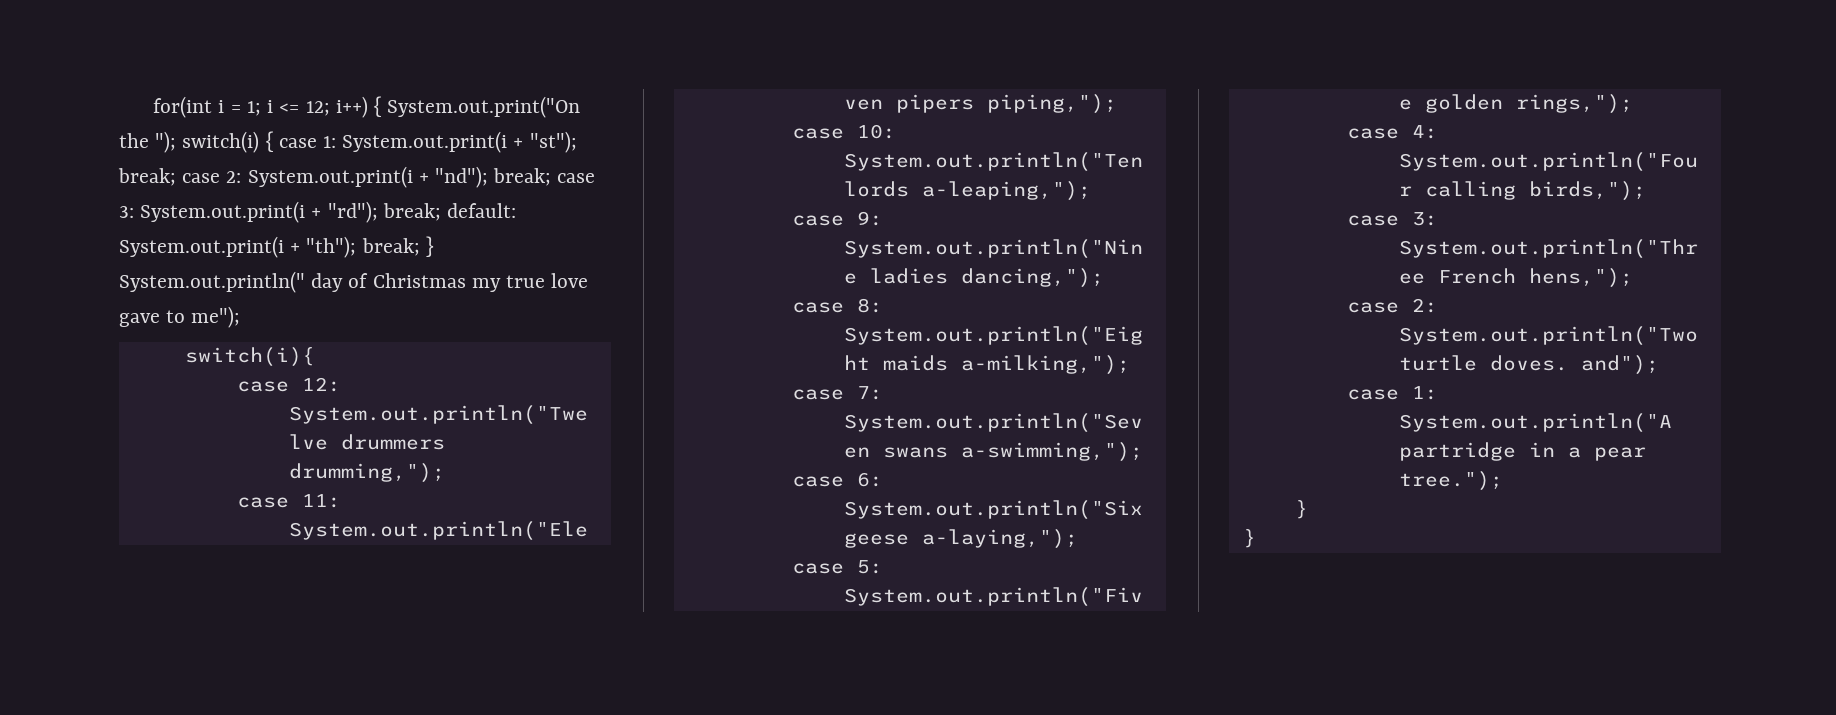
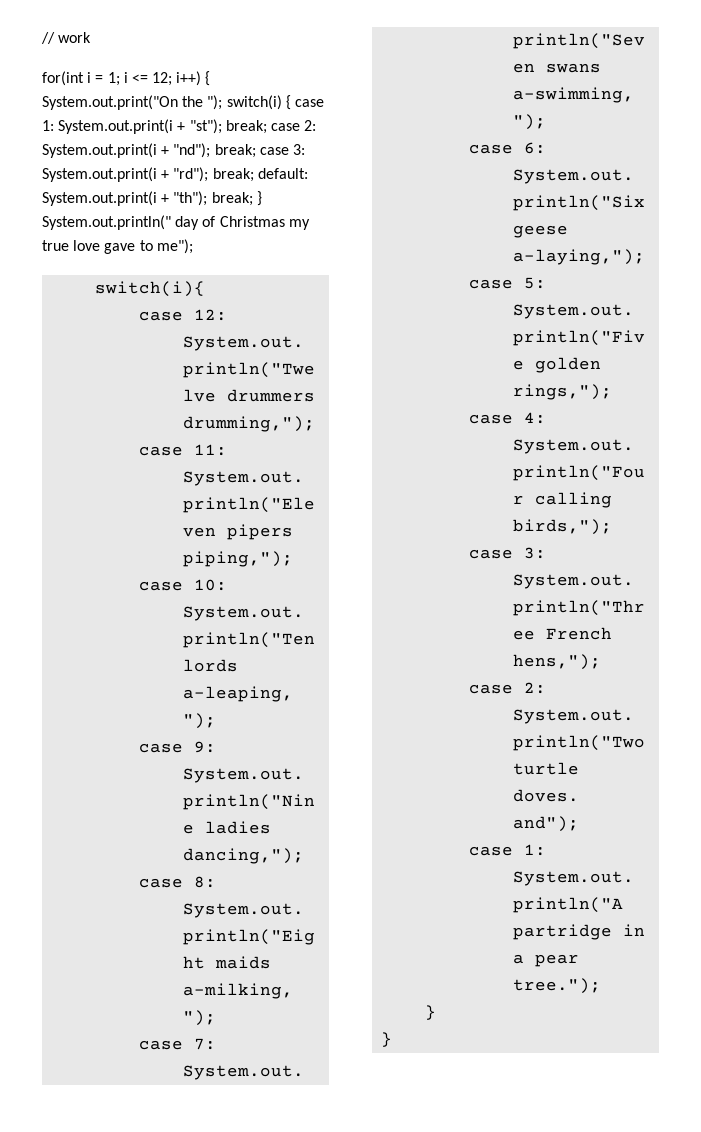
(153, 107) none -> [41,32,92,44] // work //

